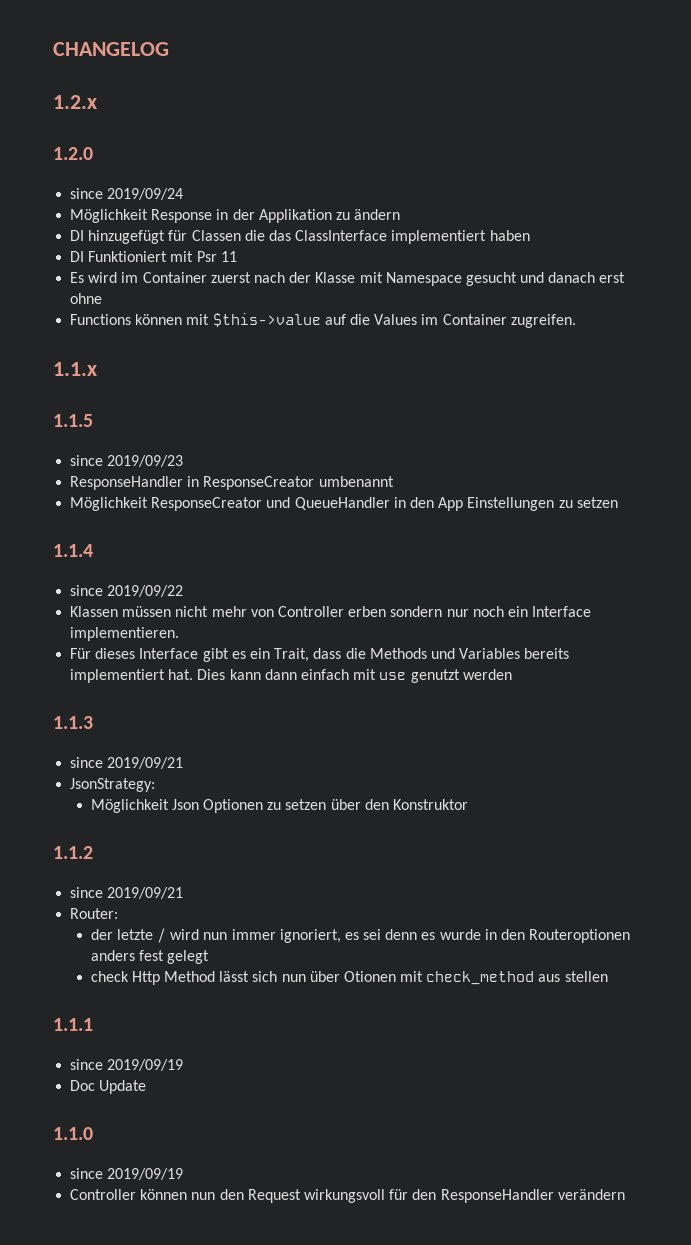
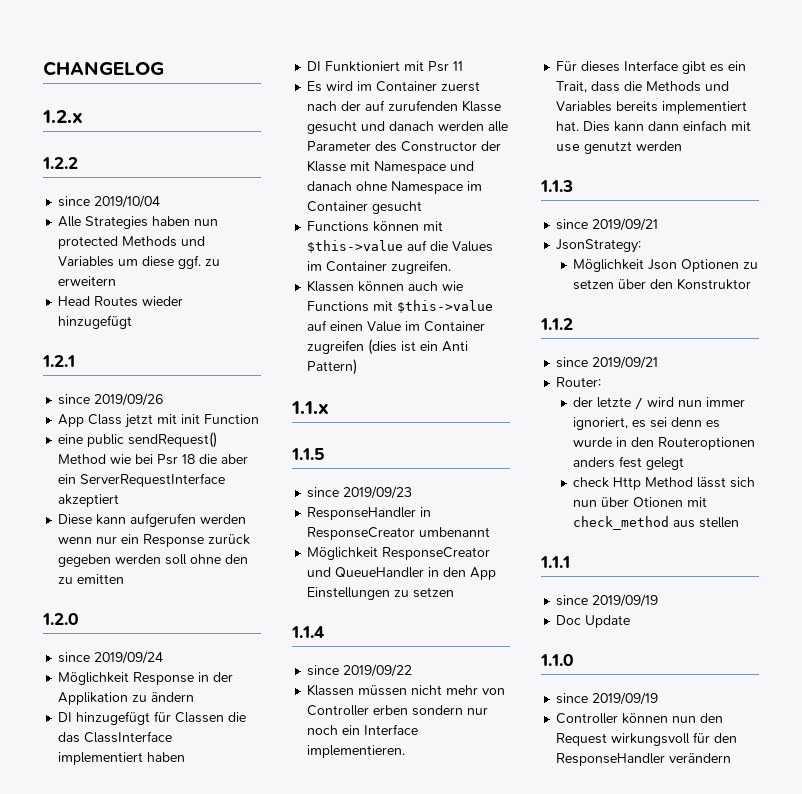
(97, 102) none -> [42,157,78,169] [58,195,161,208] [58,216,219,229] [58,236,206,249] [58,255,221,269] [58,276,117,286] [58,296,184,307] [58,315,133,329] [42,355,75,367] [58,393,164,406] [58,414,260,428] [58,432,218,448] [58,454,249,465] [58,473,226,487] [58,494,120,507] [58,513,247,527] [58,534,251,547] [58,554,249,567] [58,574,125,584] // 1.2.2 // since 2019/10/04 // Alle Strategies haben nun protected Methods und Variables um diese ggf. zu erweitern // Head Routes wieder hinzugefügt // 1.2.1 // since 2019/09/26 // App Class jetzt mit init Function // eine public sendRequest() Method wie bei Psr 18 die aber ein ServerRequestInterface akzeptiert // Diese kann aufgerufen werden wenn nur ein Response zurück gegeben werden soll ohne den zu emitten
(312, 277) none -> [365,100,502,112] [307,121,509,134] [307,141,502,152] auf zurufenden Klasse gesucht und danach werden alle Parameter des Constructor der
[465,272,626,286] [70,293,103,304] gesucht und danach erst ohne -> [450,161,475,171] [307,181,483,194] [307,201,423,214] und danach ohne Namespace im Container gesucht
(576, 321) none -> [307,280,464,292] [307,300,494,313] [307,320,486,332] [307,339,469,355] [307,359,358,375] // Klassen können auch wie Functions mit $this->value auf einen Value im Container zugreifen (dies ist ein Anti Pattern)

